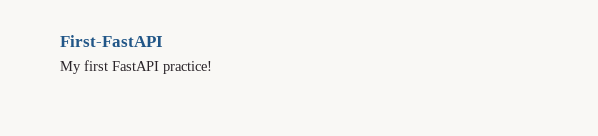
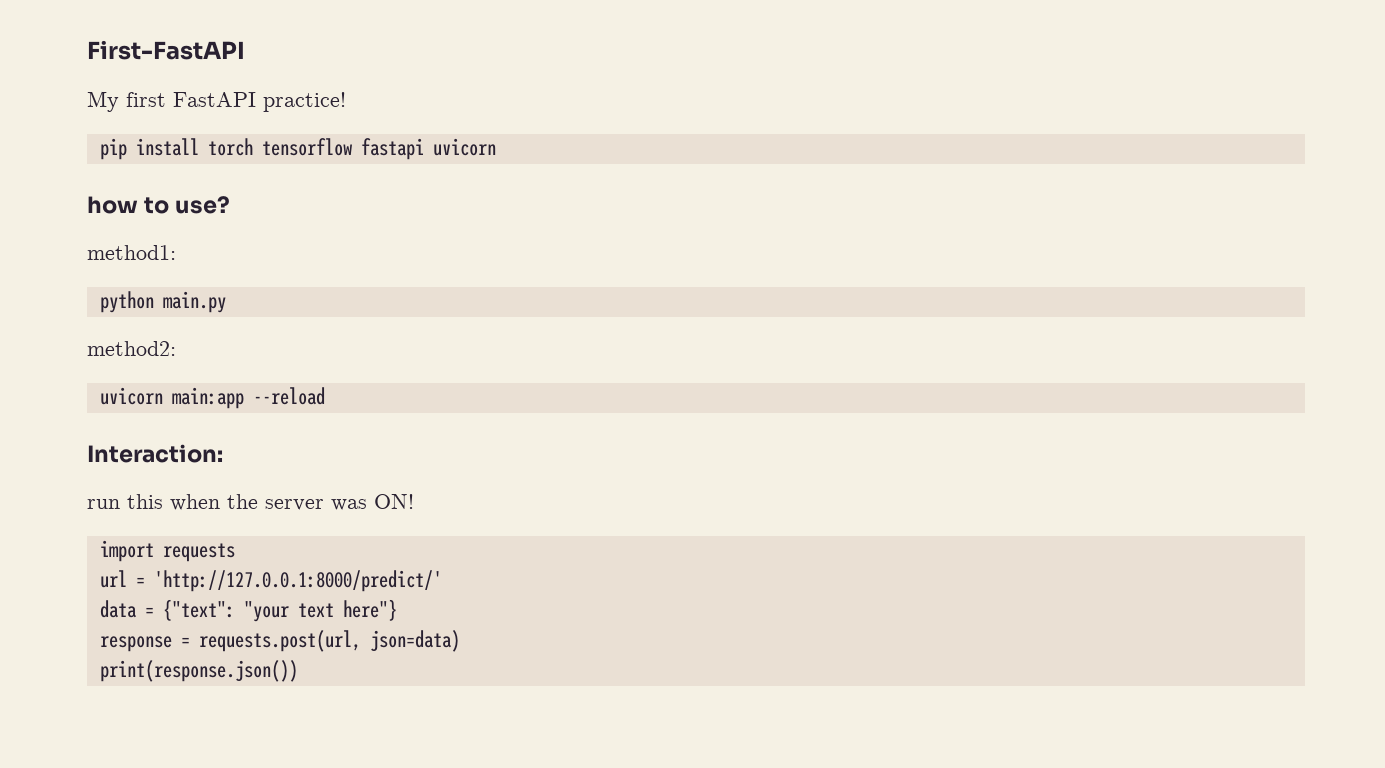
(212, 67) none -> [99,138,496,160] [87,196,231,214] [87,245,176,260] [99,291,226,313] [87,341,176,356] [99,387,325,409] [87,444,223,463] [87,494,414,511] [99,540,235,562] [99,570,442,592] [99,599,397,622] [99,630,460,652] [99,660,298,682] // pip install torch tensorflow fastapi uvicorn // how to use? // method1: // python main.py // method2: // uvicorn main:app --reload // Interaction: // run this when the server was ON! // import requests // url = 'http://127.0.0.1:8000/predict/' // data = {"text": "your text here"} // response = requests.post(url, json=data) // print(response.json())

